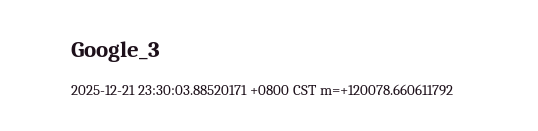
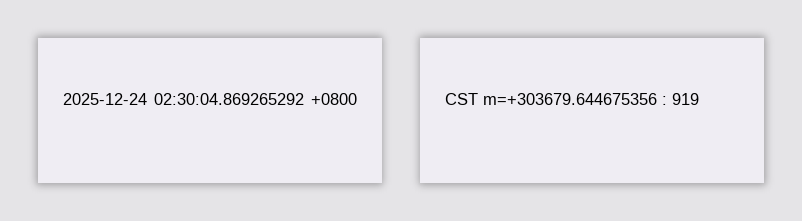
[71,41,160,62] [71,84,453,96] Google_3 // 2025-12-21 23:30:03.88520171 +0800 CST m=+120078.660611792 -> [63,93,699,105] 2025-12-24 02:30:04.869265292 +0800 CST m=+303679.644675356 : 919

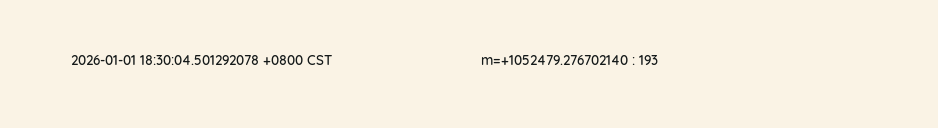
[63,93,699,105] 2025-12-24 02:30:04.869265292 +0800 CST m=+303679.644675356 : 919 -> [71,55,658,65] 2026-01-01 18:30:04.501292078 +0800 CST m=+1052479.276702140 : 193

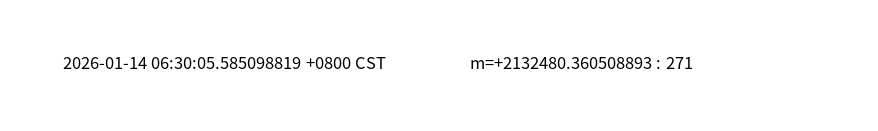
[71,55,658,65] 2026-01-01 18:30:04.501292078 +0800 CST m=+1052479.276702140 : 193 -> [63,57,693,69] 2026-01-14 06:30:05.585098819 +0800 CST m=+2132480.360508893 : 271

